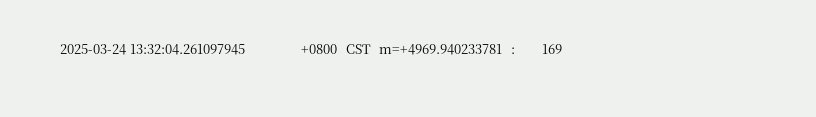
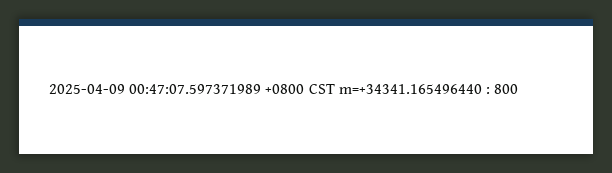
[60,44,562,55] 2025-03-24 13:32:04.261097945 +0800 CST m=+4969.940233781 : 169 -> [49,84,519,94] 2025-04-09 00:47:07.597371989 +0800 CST m=+34341.165496440 : 800

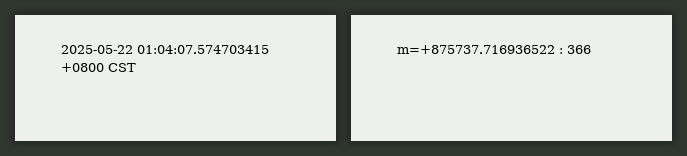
[49,84,519,94] 2025-04-09 00:47:07.597371989 +0800 CST m=+34341.165496440 : 800 -> [61,45,269,54] [61,63,136,72] [397,45,591,54] 2025-05-22 01:04:07.574703415 +0800 CST m=+875737.716936522 : 366

